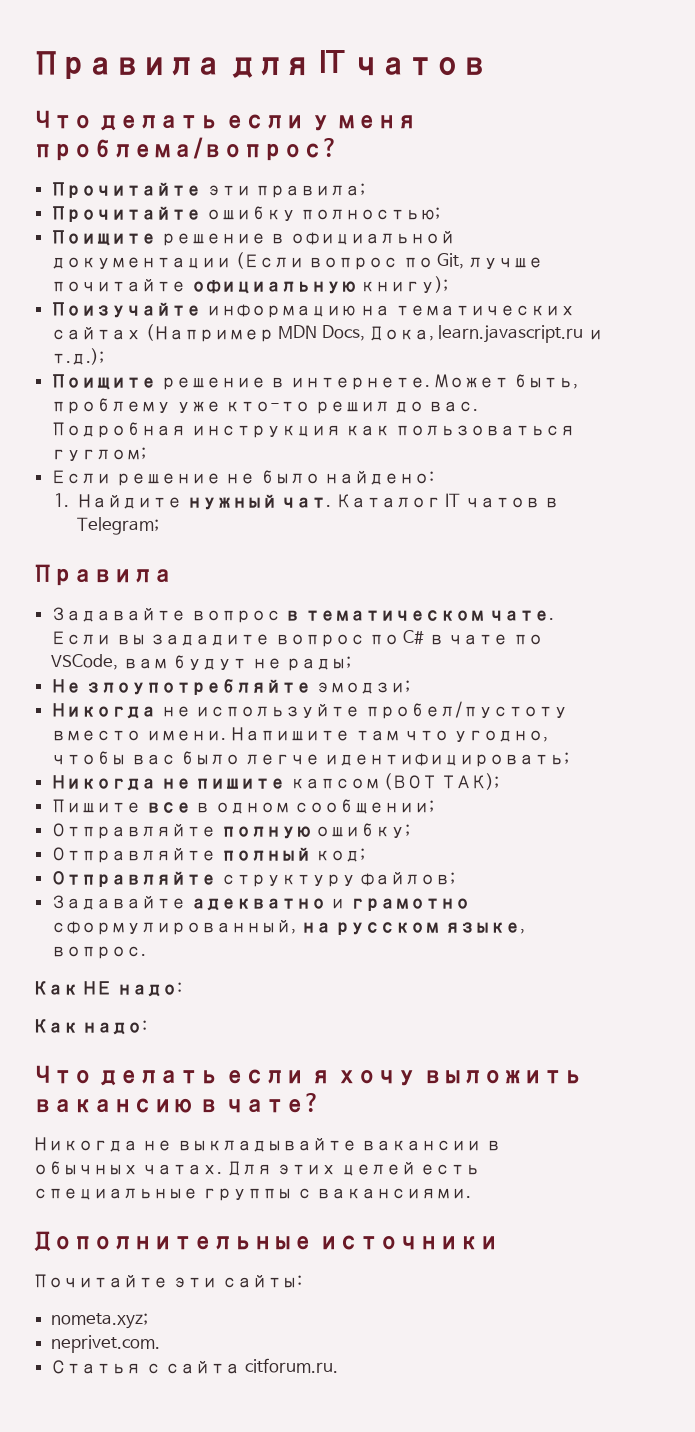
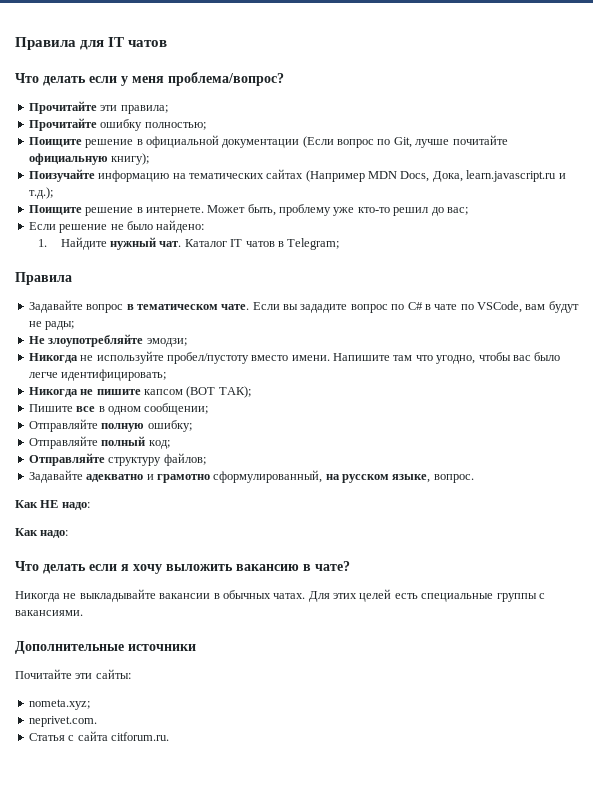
[428,401,479,412] [51,422,575,438] [51,447,147,462] вас. Подробная инструкция как пользоваться гуглом; -> [446,207,468,215] вас;

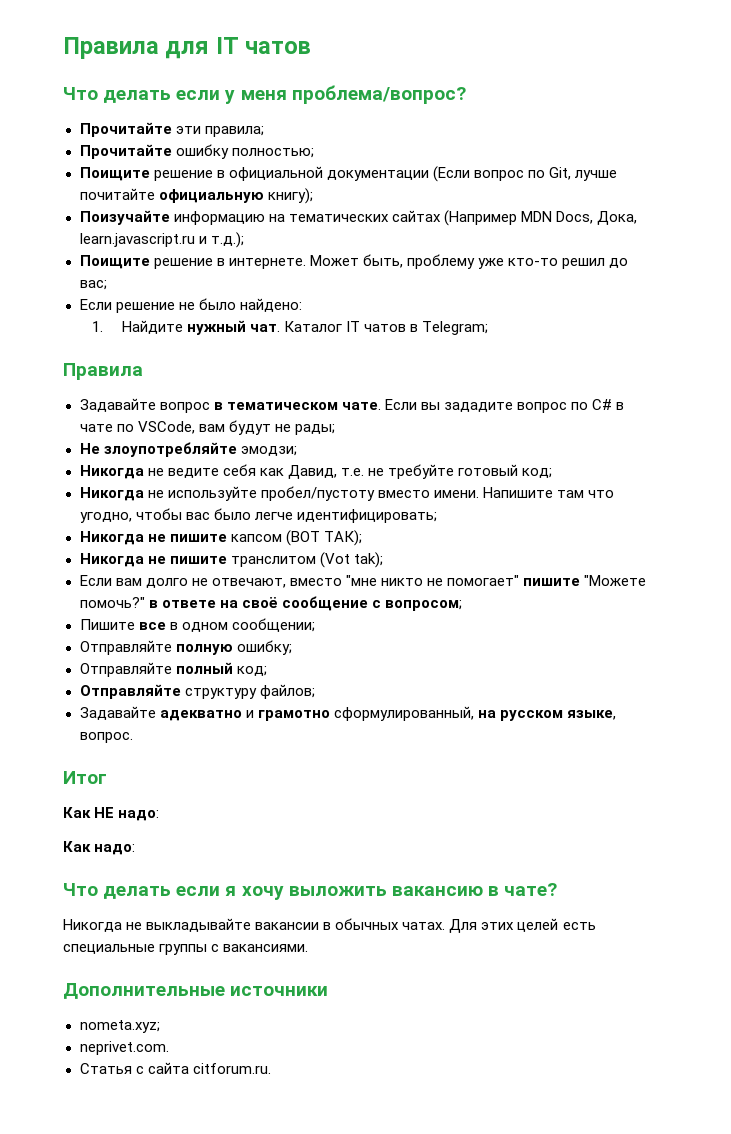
(187, 342) none -> [79,464,552,479] // Никогда не ведите себя как Давид, т.е. не требуйте готовый код;
(251, 392) none -> [79,552,383,568] [79,575,647,588] [79,596,462,611] // Никогда не пишите транслитом (Vot tak); // Если вам долго не отвечают, вместо "мне никто не помогает" пишите "Можете помочь?" в ответе на своё сообщение с вопросом;
(474, 478) none -> [63,771,107,784] // Итог
[15,669,131,679] // Почитайте эти сайты: -> (329, 991) none

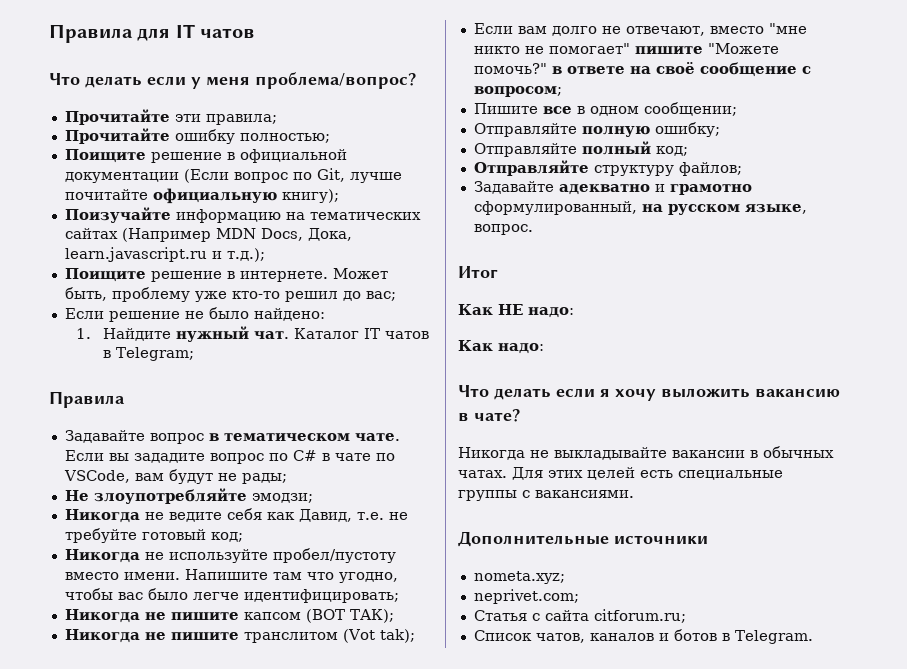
[79,1041,169,1055] neprivet.com. -> [473,589,579,604] neprivet.com;
[192,1063,271,1074] citforum.ru. -> [593,609,686,623] [473,629,813,644] citforum.ru; // Список чатов, каналов и ботов в Telegram.

